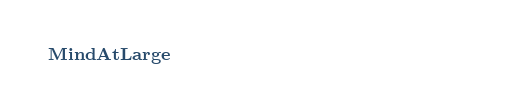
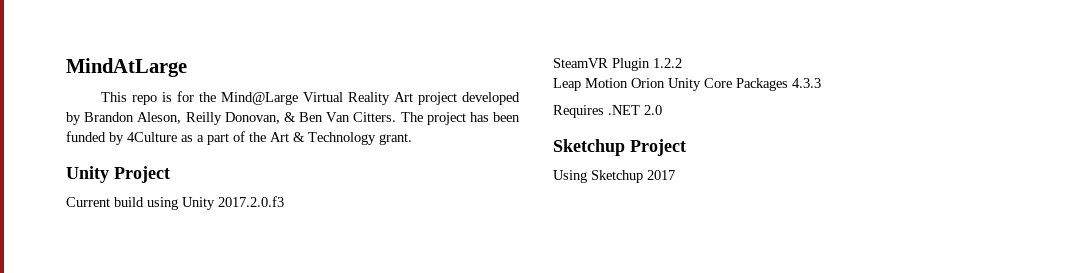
(170, 55) none -> [101,91,521,105] [66,112,520,125] [66,131,412,145] [66,166,170,183] [66,196,284,210] [553,58,682,71] [553,78,821,91] [553,105,662,118] [553,139,686,156] [553,170,675,183] // This repo is for the Mind@Large Virtual Reality Art project developed by Brandon Aleson, Reilly Donovan, & Ben Van Citters. The project has been funded by 4Culture as a part of the Art & Technology grant. // Unity Project // Current build using Unity 2017.2.0.f3 // SteamVR Plugin 1.2.2 // Leap Motion Orion Unity Core Packages 4.3.3 // Requires .NET 2.0 // Sketchup Project // Using Sketchup 2017

